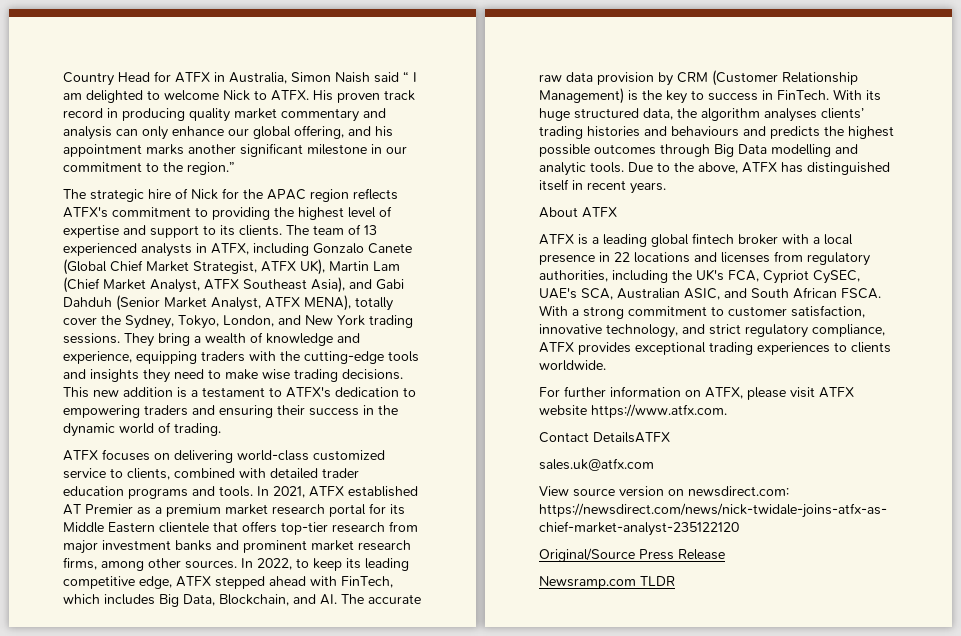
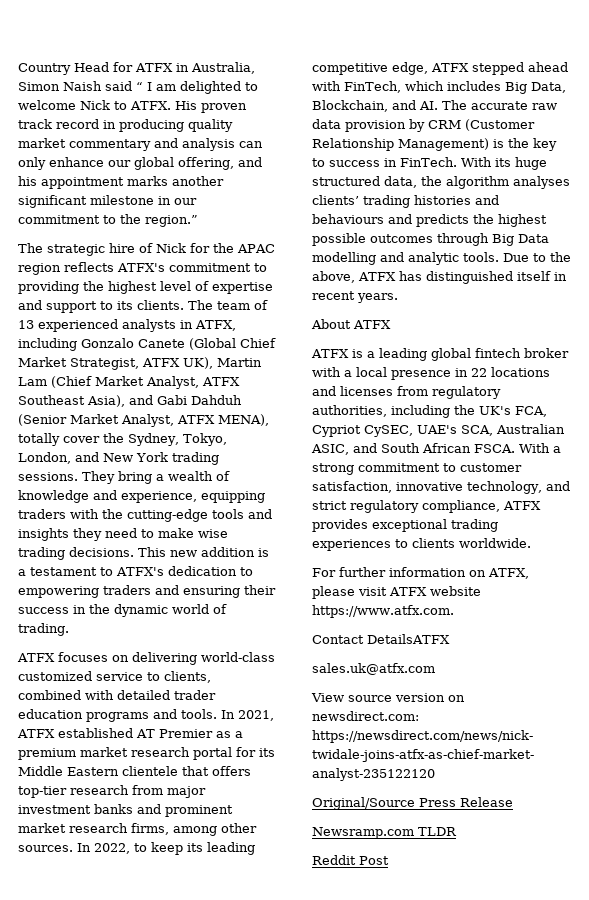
(675, 581) none -> [312,855,389,865] // Reddit Post

